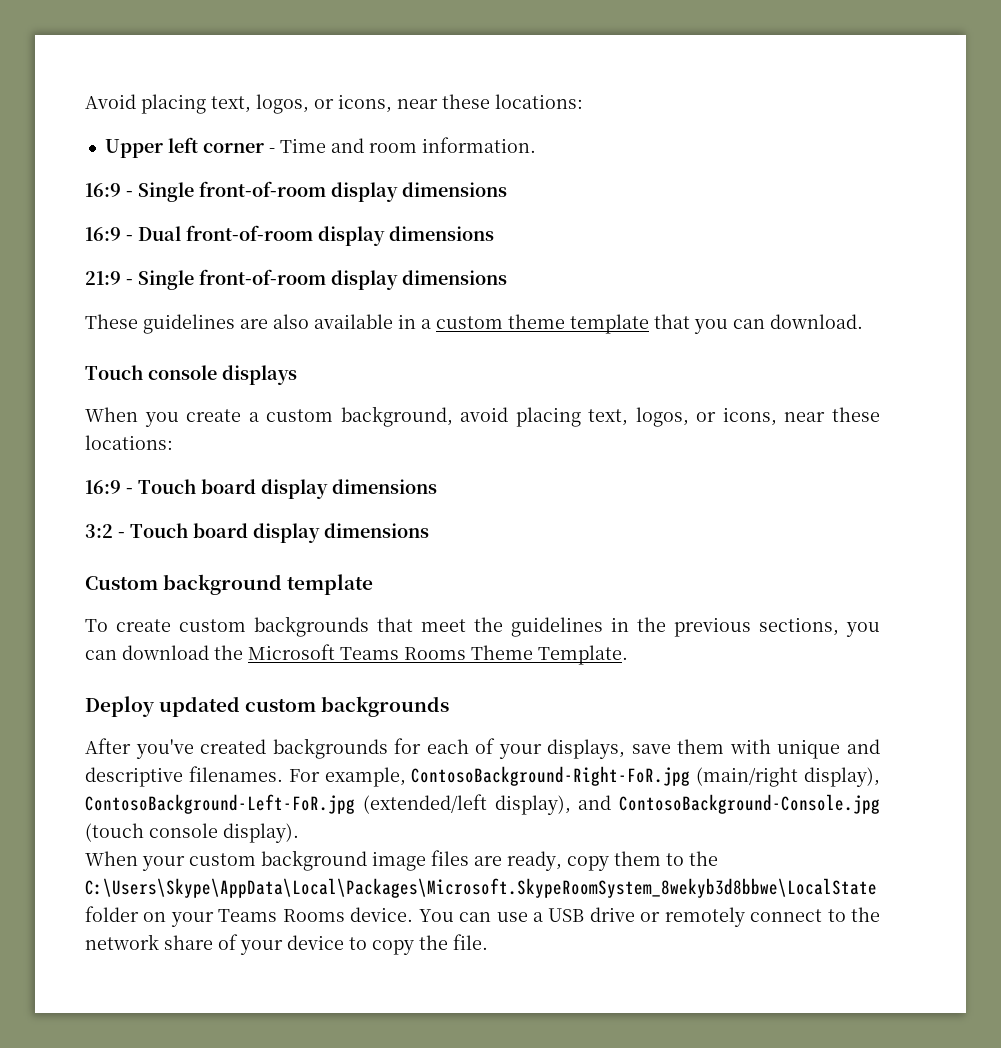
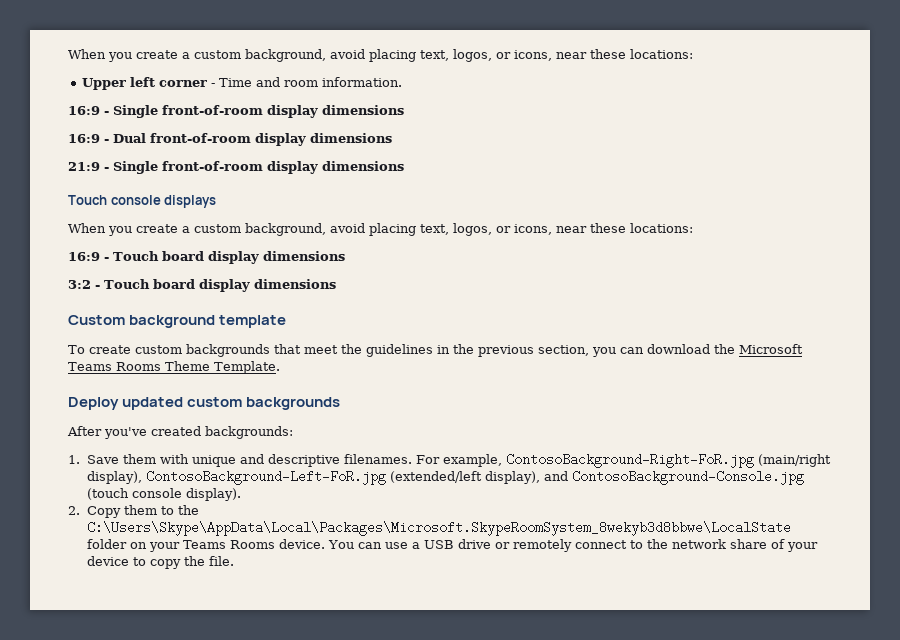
[85,94,136,109] Avoid -> [68,49,365,62] When you create a custom background, avoid
[85,314,863,334] // These guidelines are also available in a custom theme template that you can download. -> (404, 166) none
[759,617,839,636] sections, -> [537,345,589,356] section,
[272,738,671,759] backgrounds for each of your displays, save -> [205,426,293,439] [68,455,119,464] backgrounds: // 1. Save
[85,850,609,871] When your custom background image files are ready, copy -> [68,506,121,518] 2. Copy

